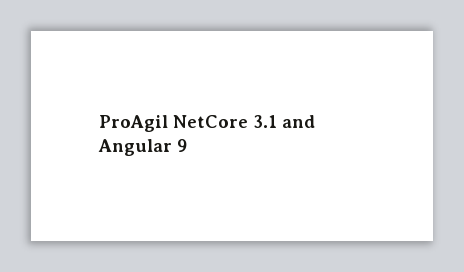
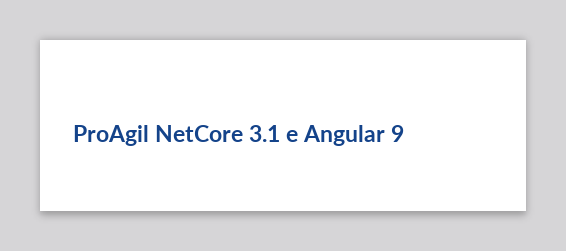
[282,115,315,128] and -> [286,130,299,142] e

